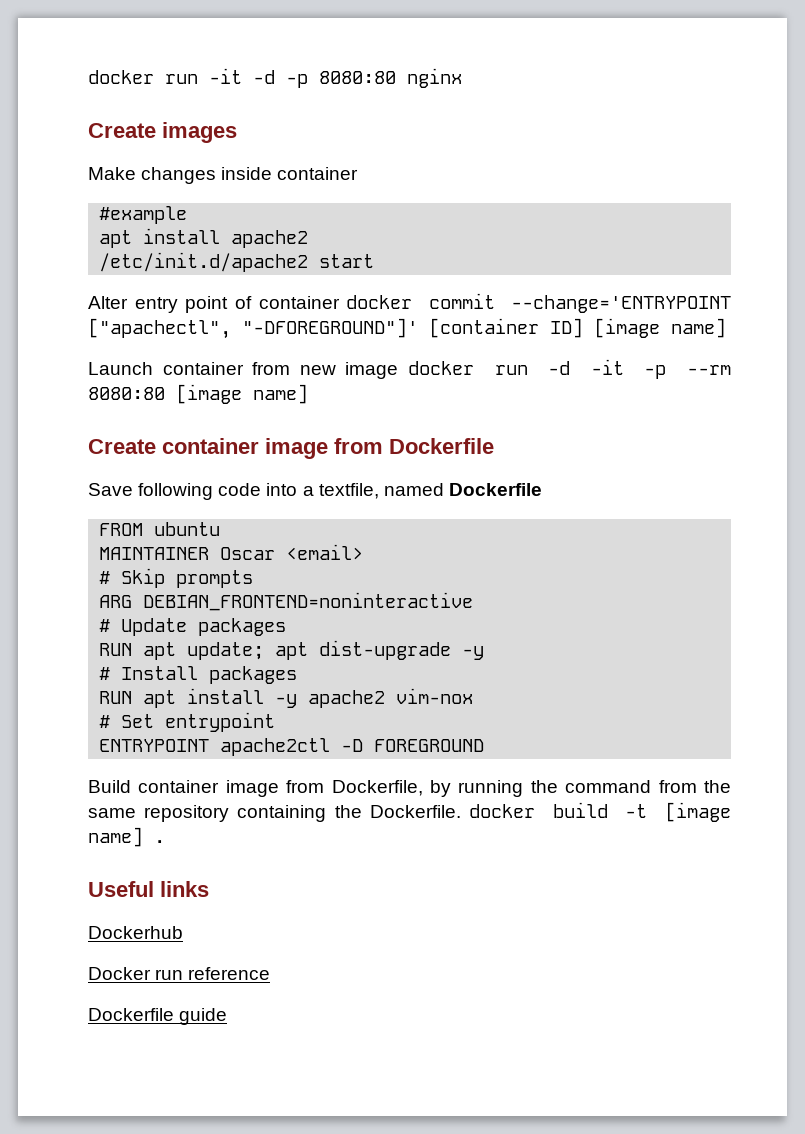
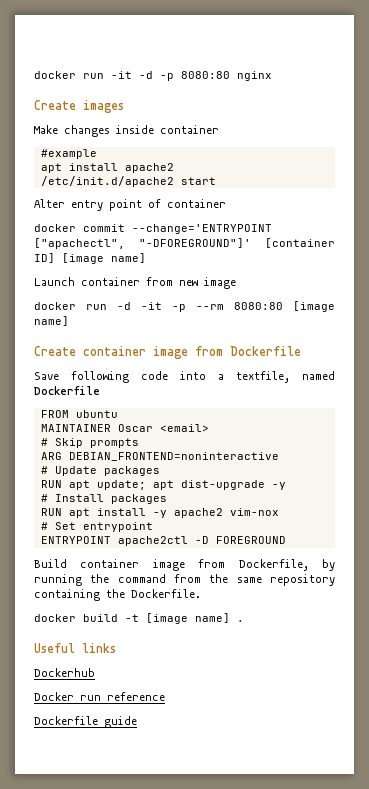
(340, 302) none -> (226, 203) //
(399, 370) none -> (236, 283) //
(461, 811) none -> (201, 593) //

